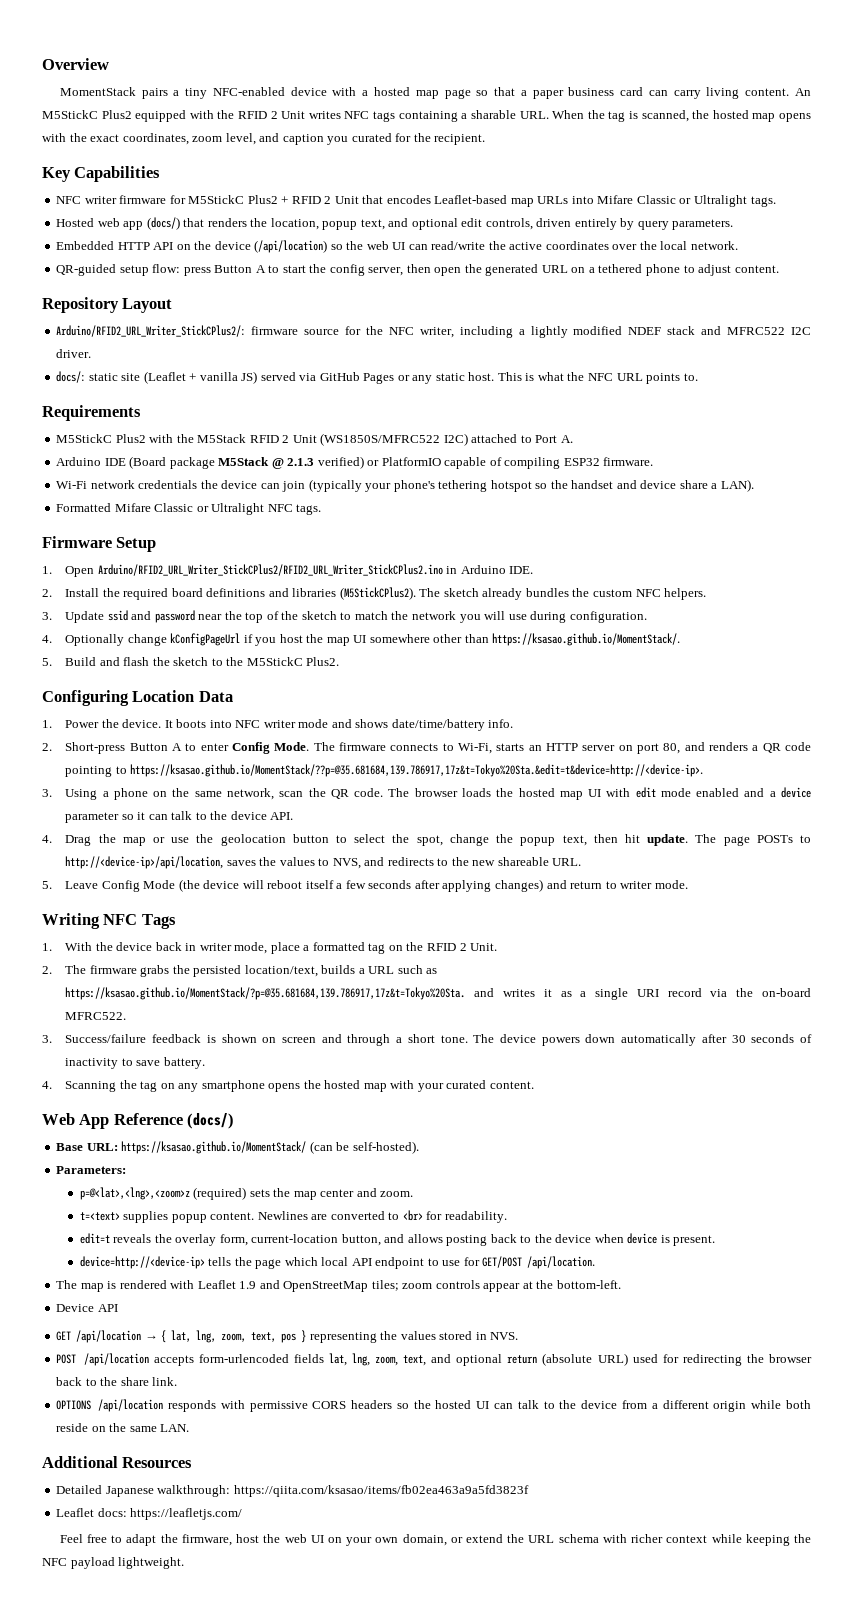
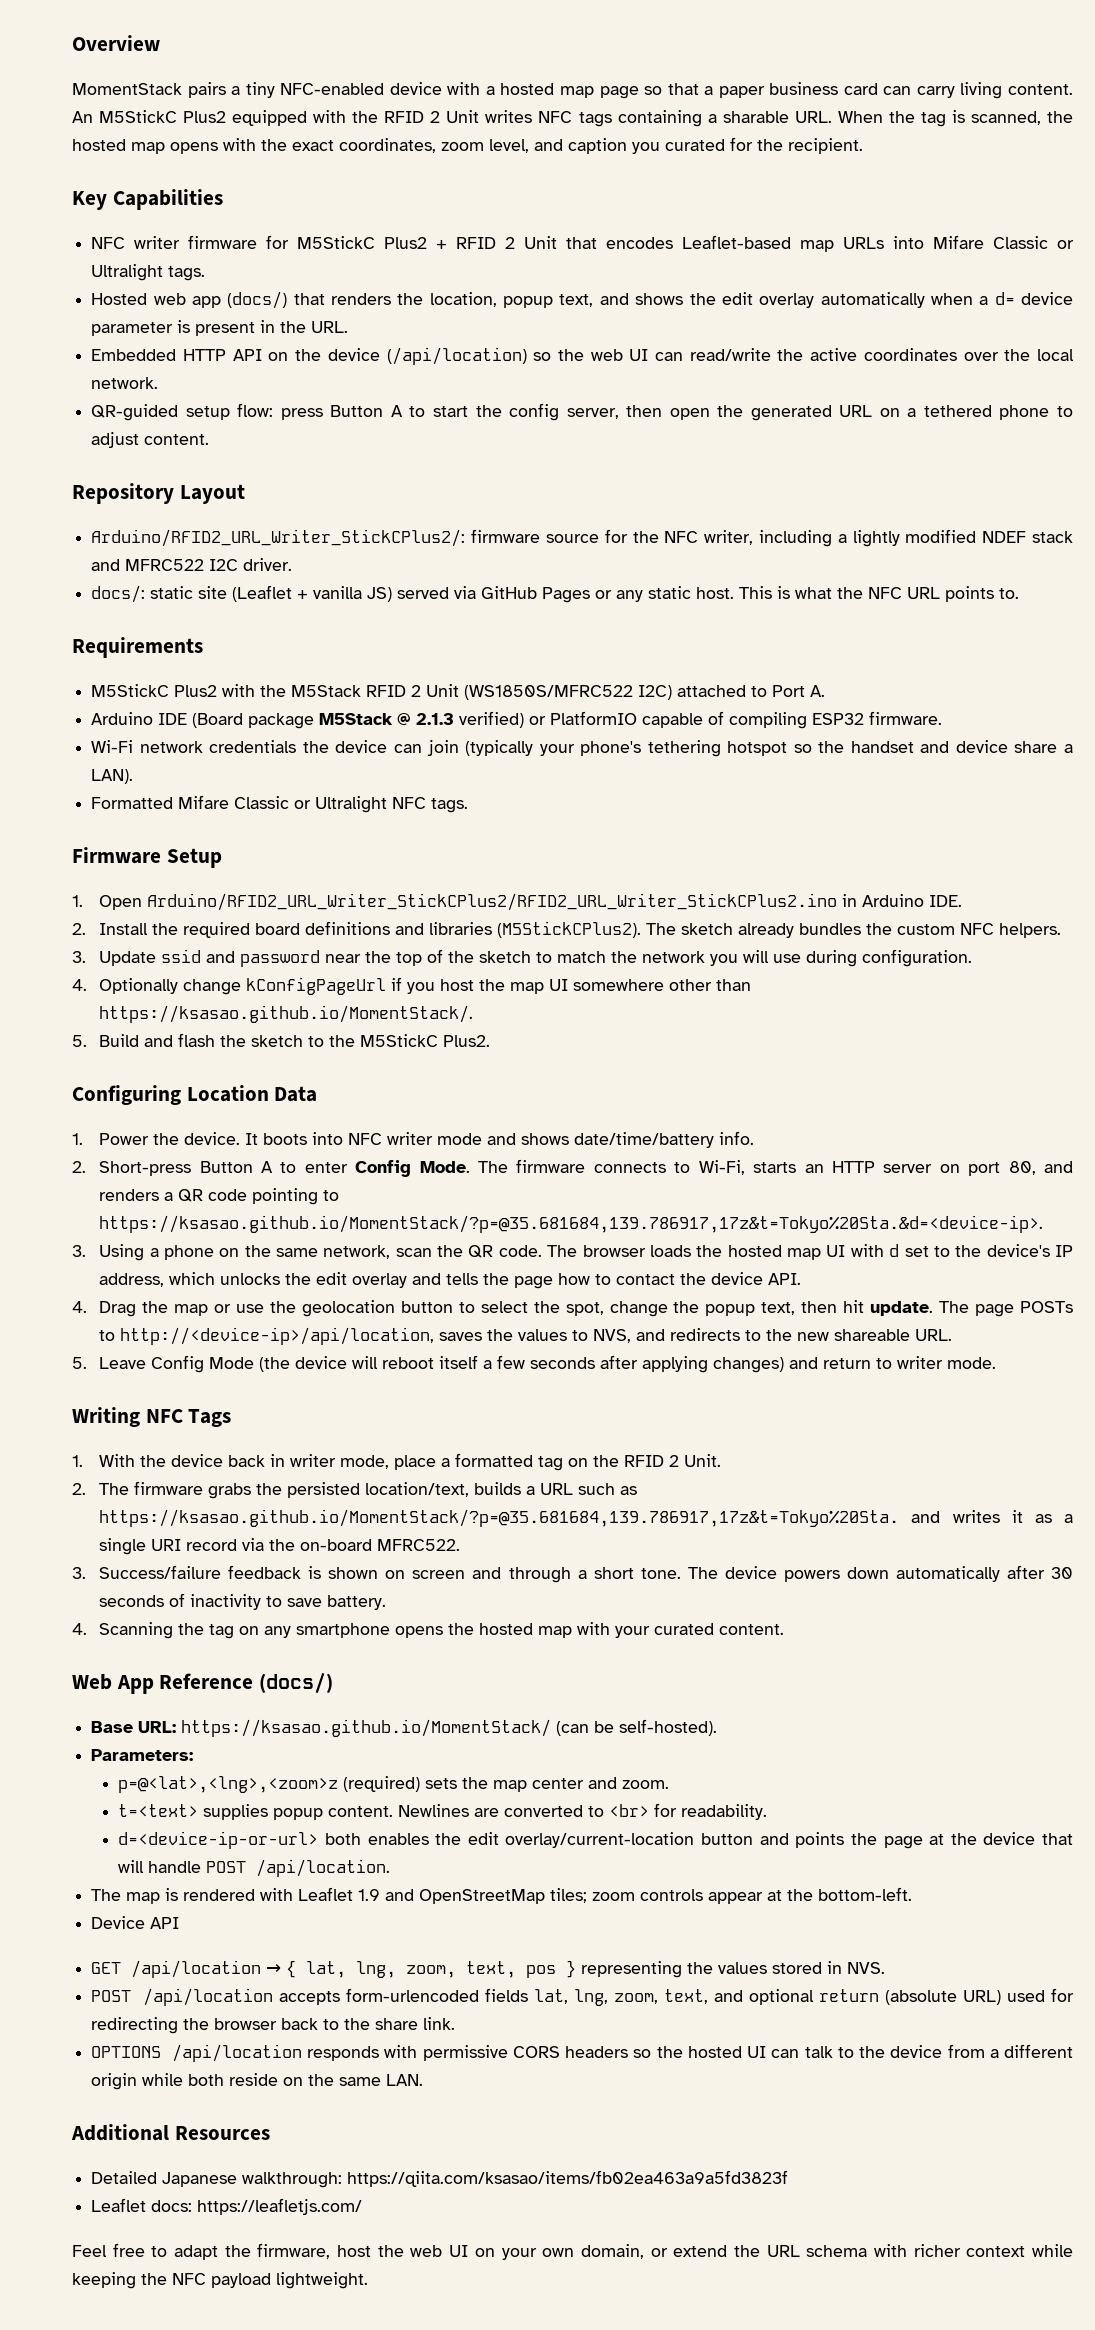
[411,218,734,230] optional edit controls, driven entirely by query parameters. -> [635,292,1073,308] [91,320,349,336] shows the edit overlay automatically when a d= device parameter is present in the URL.
[130,764,704,777] https://ksasao.github.io/MomentStack/??p=@35.681684,139.786917,17z&t=Tokyo%20Sta.&edit=t&device=http://<device-ip>. -> [99,1215,1044,1233] https://ksasao.github.io/MomentStack/?p=@35.681684,139.786917,17z&t=Tokyo%20Sta.&d=<device-ip>.
[635,787,812,798] [65,811,207,823] edit mode enabled and a device parameter so it can talk to -> [889,1244,1074,1257] [99,1272,676,1289] d set to the device's IP address, which unlocks the edit overlay and tells the page how to contact
[79,1233,716,1246] [79,1256,523,1269] edit=t reveals the overlay form, current-location button, and allows posting back to the device when device is present. // device=http://<device-ip> tells the page which local API endpoint to use for GET/POST -> [118,1831,1073,1849] [118,1860,247,1873] d=<device-ip-or-url> both enables the edit overlay/current-location button and points the page at the device that will handle POST

